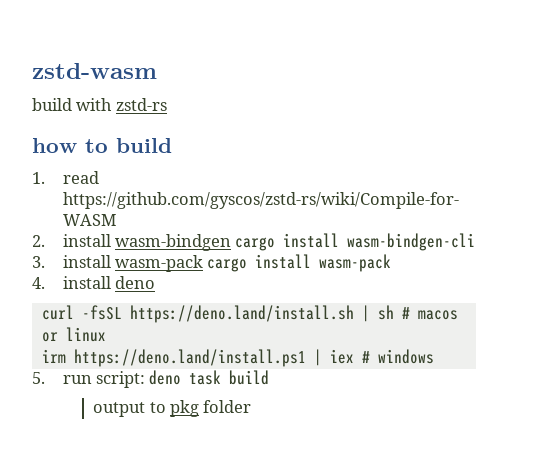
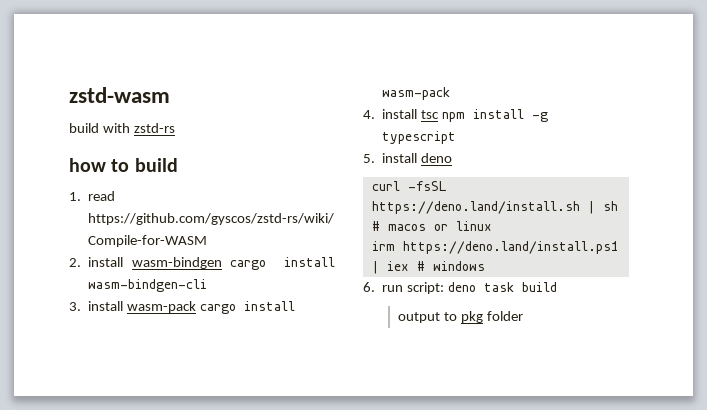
(111, 282) none -> [421,109,549,122] [382,131,457,144] [363,153,418,163] tsc npm install -g typescript // 5. install
[32,372,45,384] 5. -> [363,282,375,292] 6.

